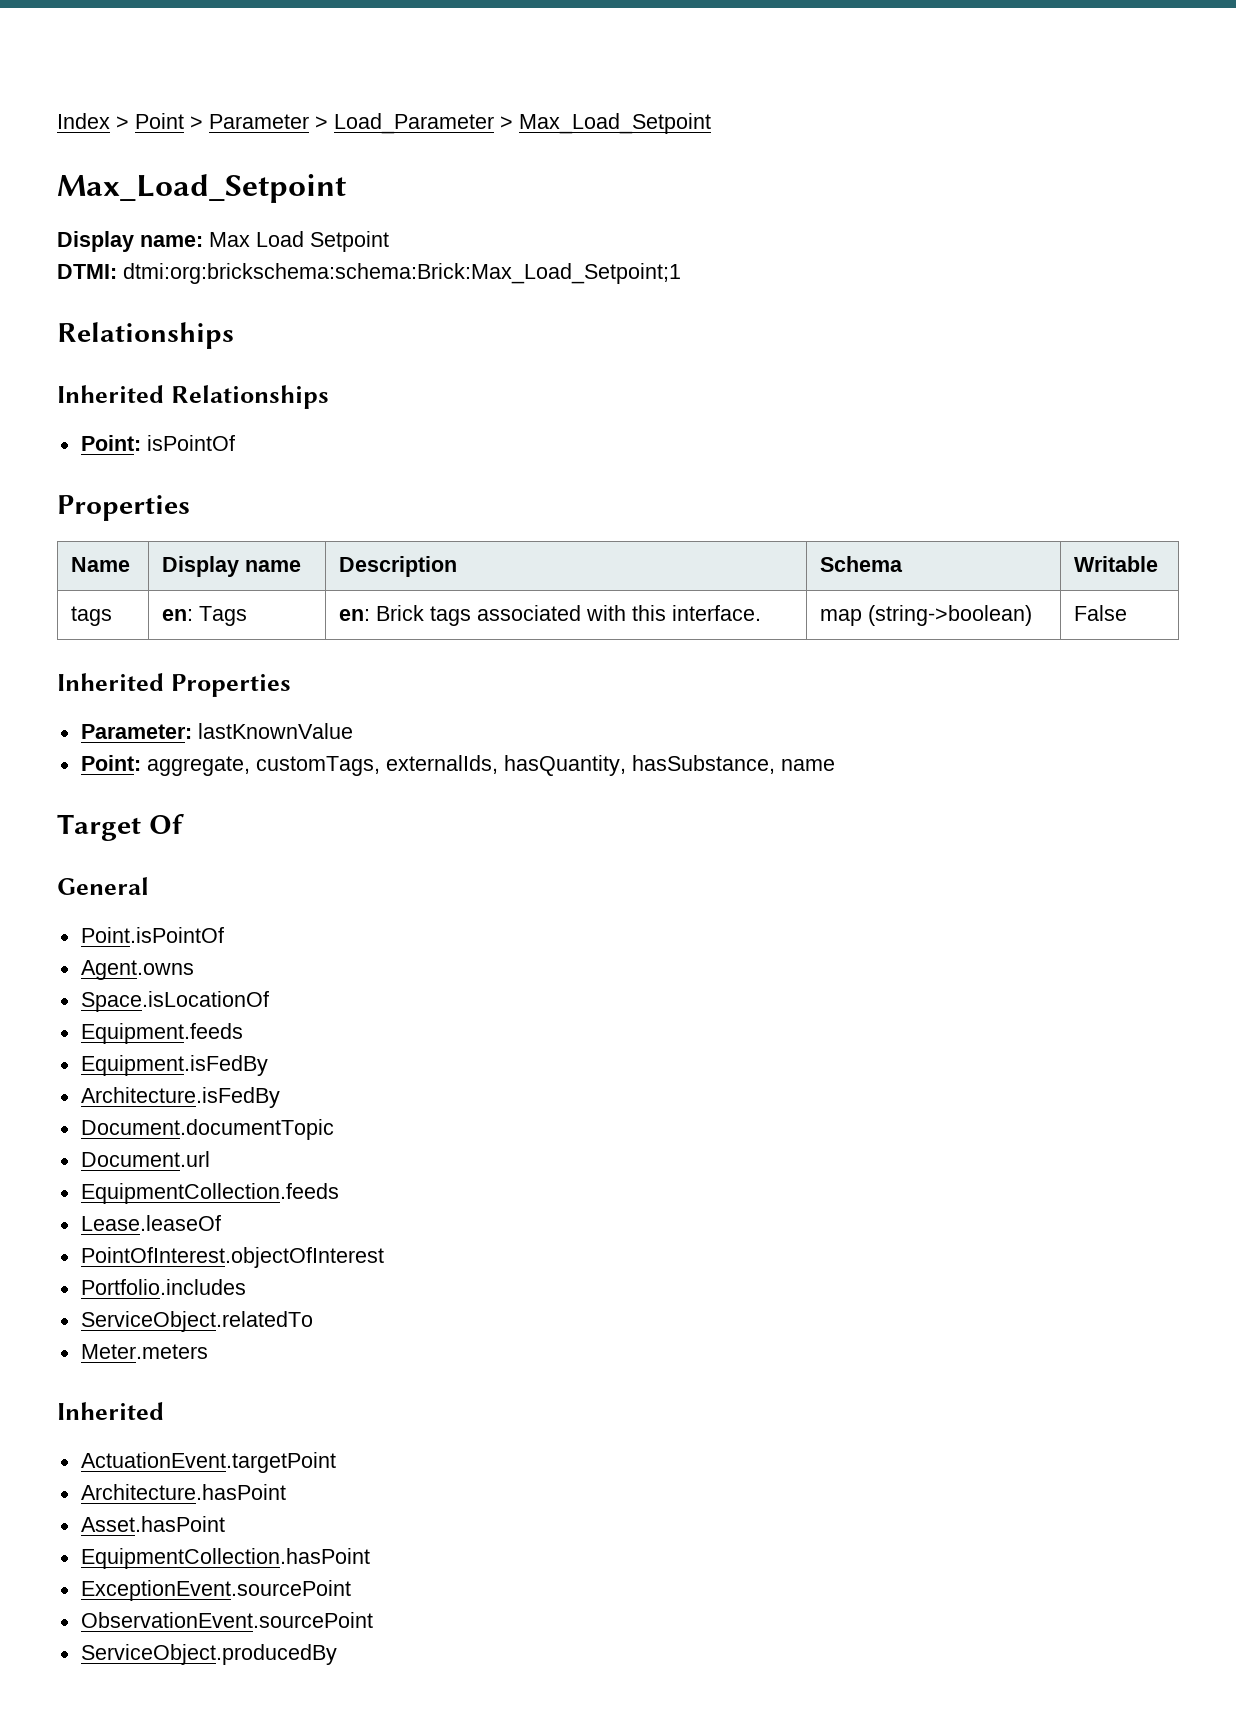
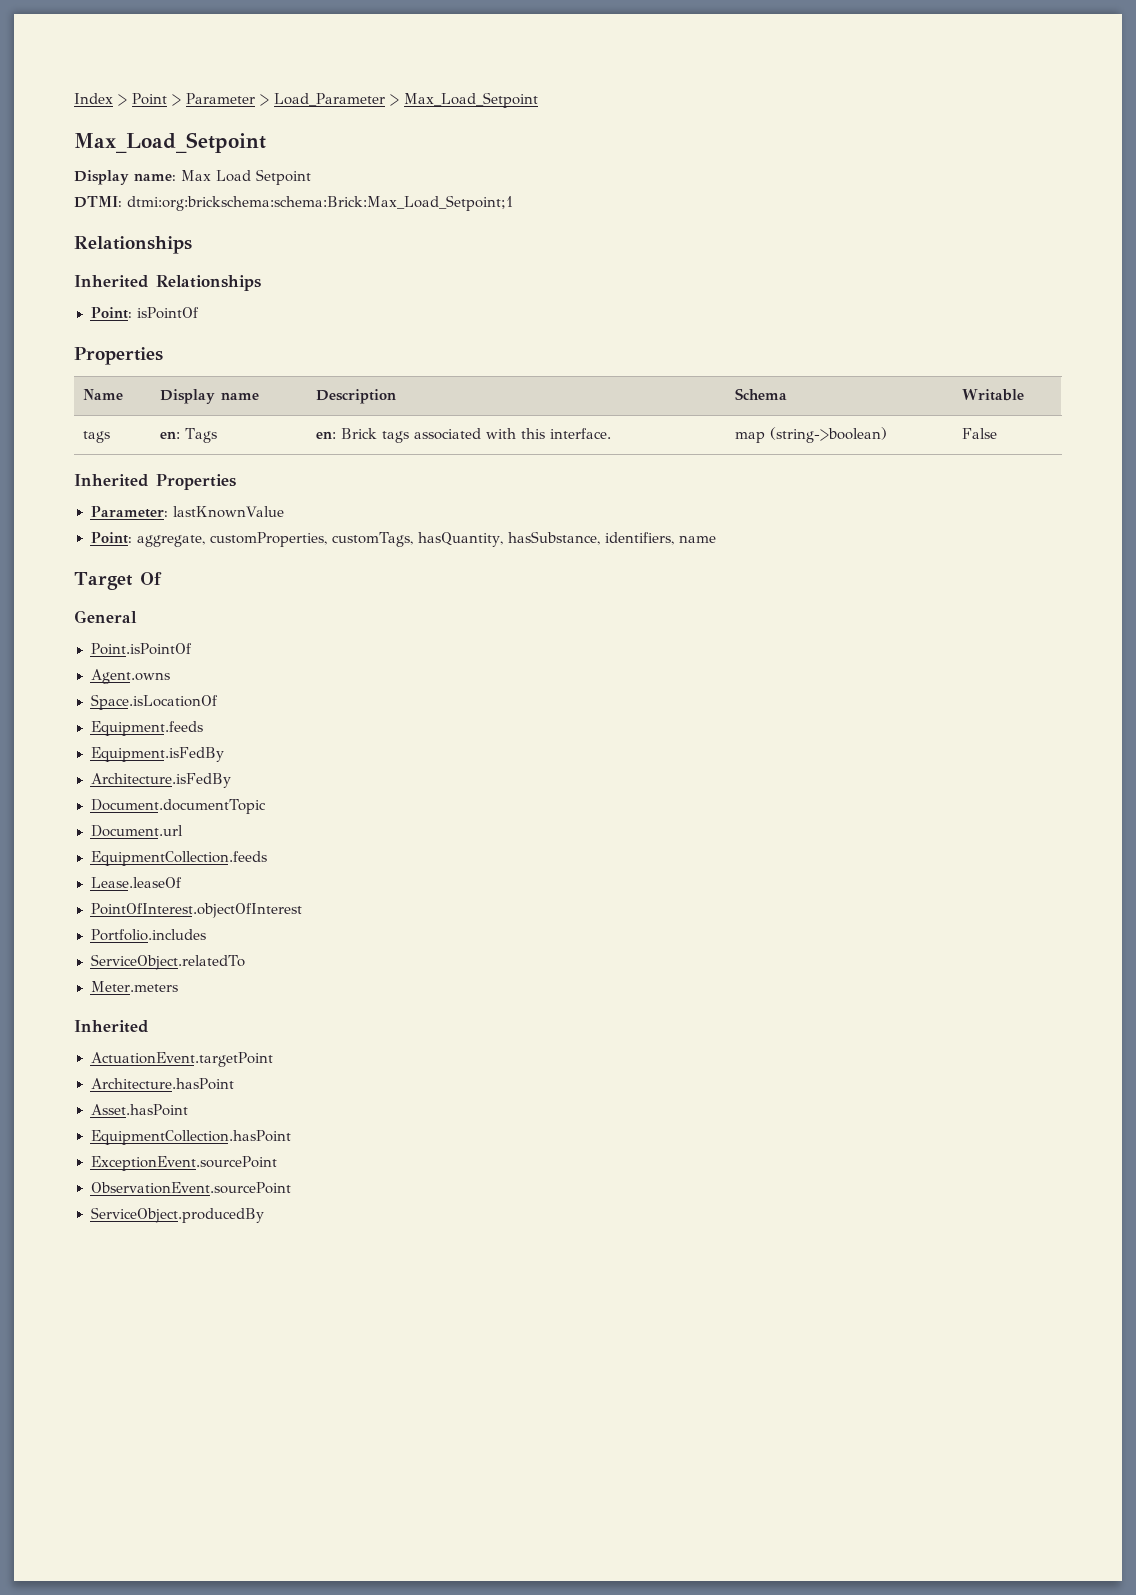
[255,755,498,776] customTags, externalIds, -> [209,532,414,547] customProperties, customTags,
(775, 764) none -> [605,532,675,545] identifiers,

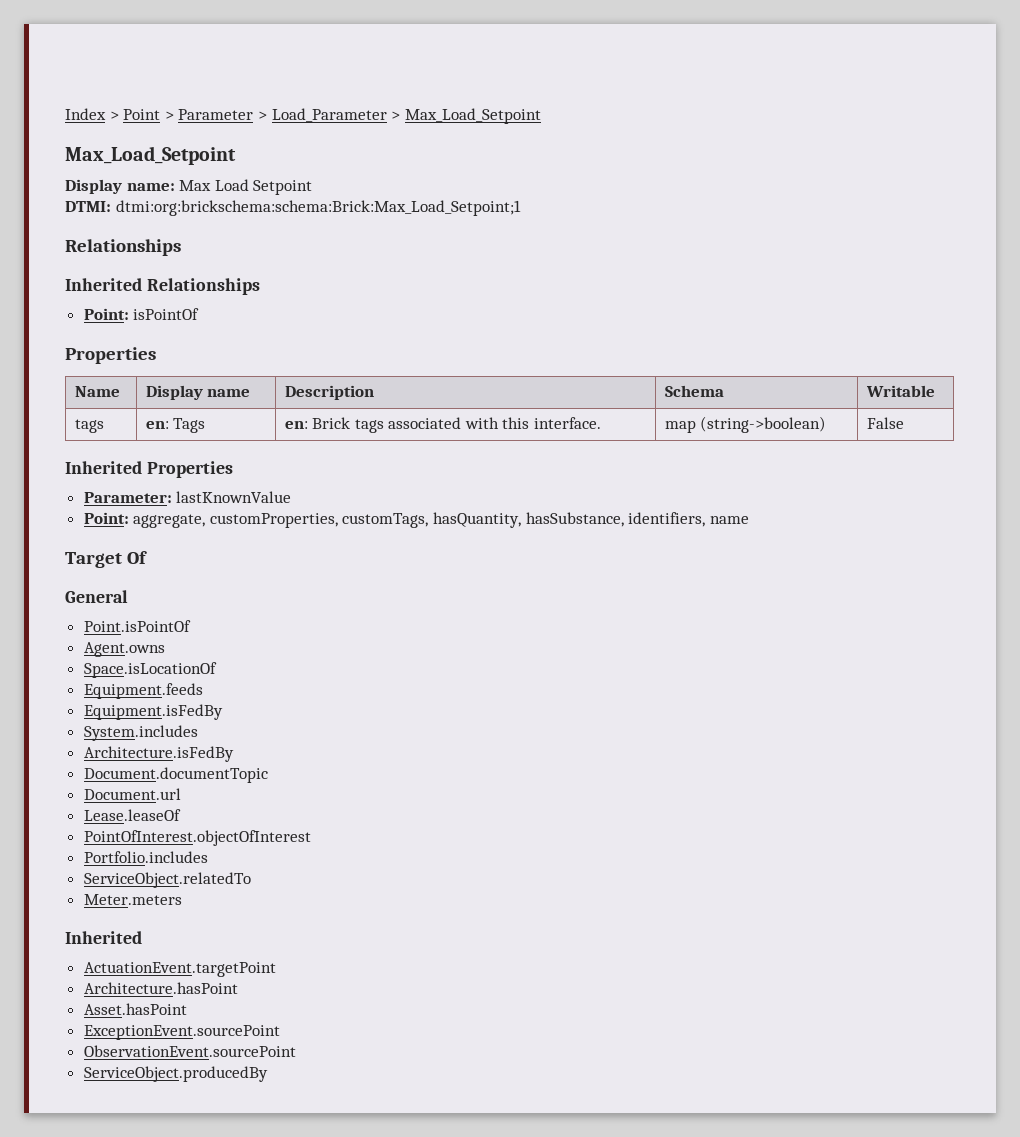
(224, 754) none -> [83,725,198,741] // System.includes
[90,851,267,866] // EquipmentCollection.feeds -> (181, 794) none
[90,1130,291,1145] // EquipmentCollection.hasPoint -> (187, 1009) none

